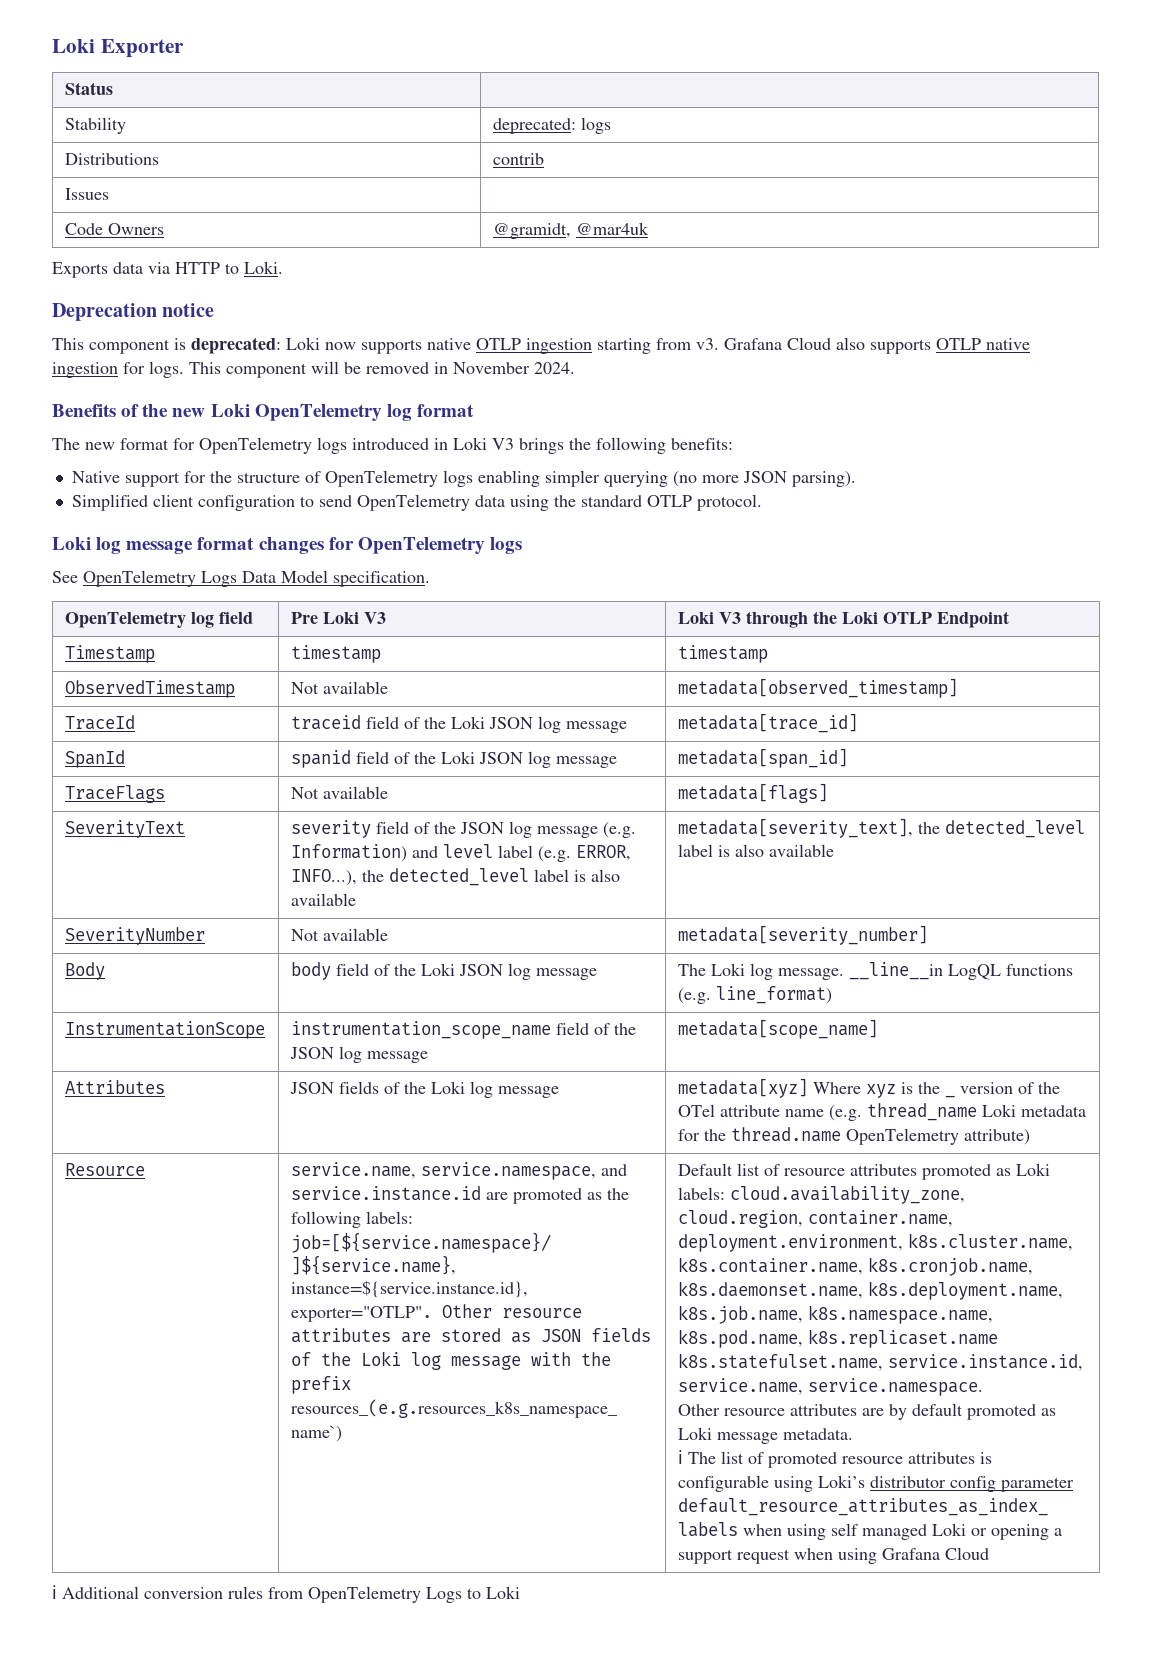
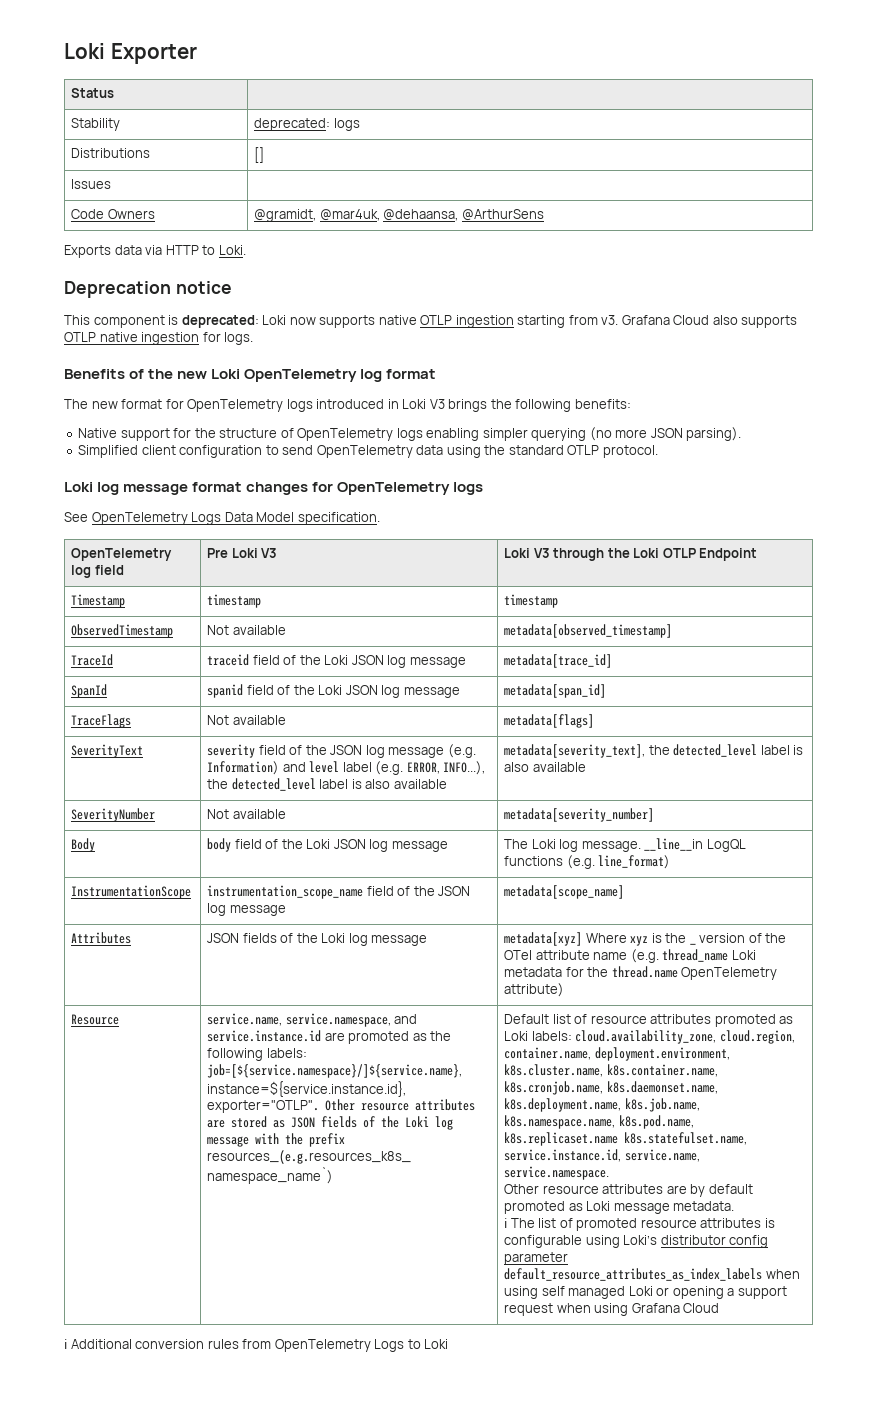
[492,153,544,165] contrib -> [254,147,265,163] []
[575,222,649,235] @mar4uk -> [319,209,544,221] @mar4uk, @dehaansa, @ArthurSens
[189,361,575,378] This component will be removed in November 2024. -> (254, 338) none

